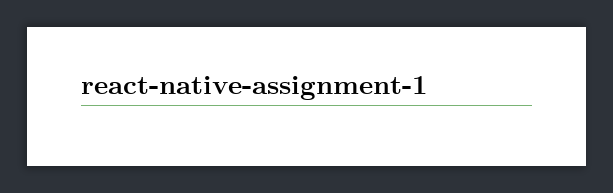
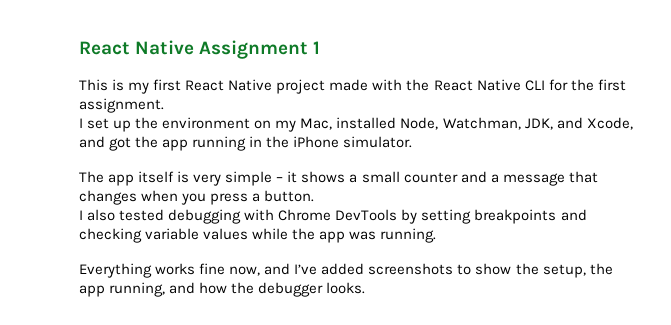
[81,76,428,100] react-native-assignment-1 -> [79,40,321,59] [79,79,626,94] [79,98,164,113] [79,117,633,132] [79,136,413,151] [79,171,598,186] [79,190,315,205] [79,209,587,224] [79,228,437,243] [79,263,613,278] [79,282,366,297] React Native Assignment 1 // This is my first React Native project made with the React Native CLI for the first assignment. // I set up the environment on my Mac, installed Node, Watchman, JDK, and Xcode, and got the app running in the iPhone simulator. // The app itself is very simple – it shows a small counter and a message that changes when you press a button. // I also tested debugging with Chrome DevTools by setting breakpoints and checking variable values while the app was running. // Everything works fine now, and I’ve added screenshots to show the setup, the app running, and how the debugger looks.

